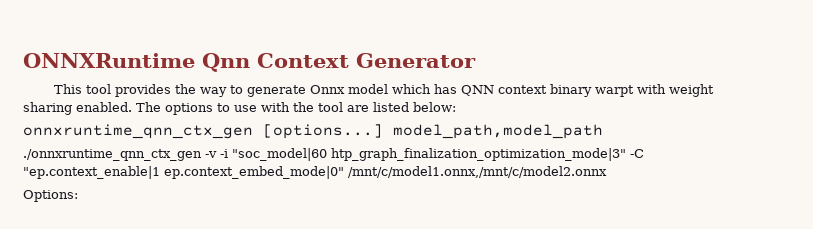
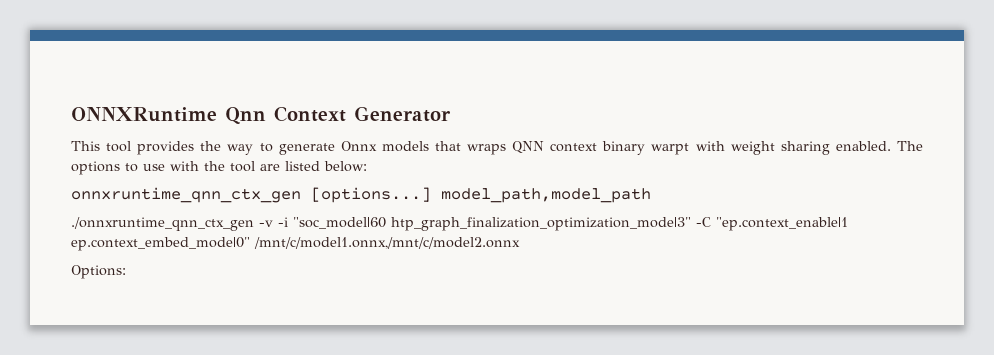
[348,84,458,94] model which has -> [381,141,507,155] models that wraps

